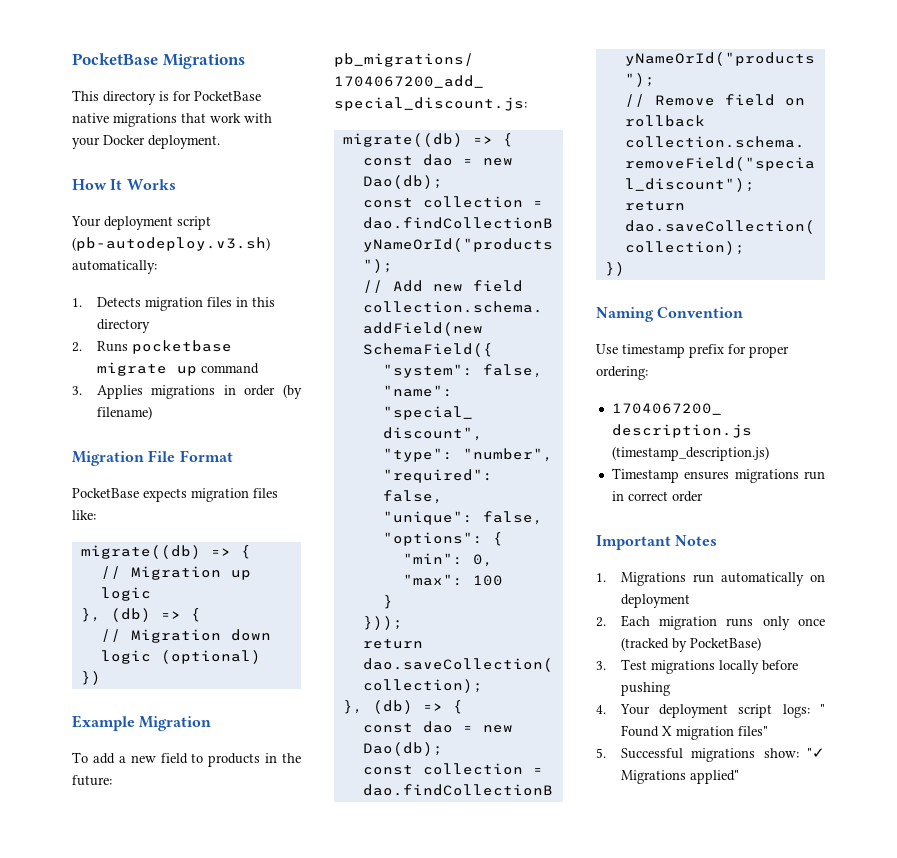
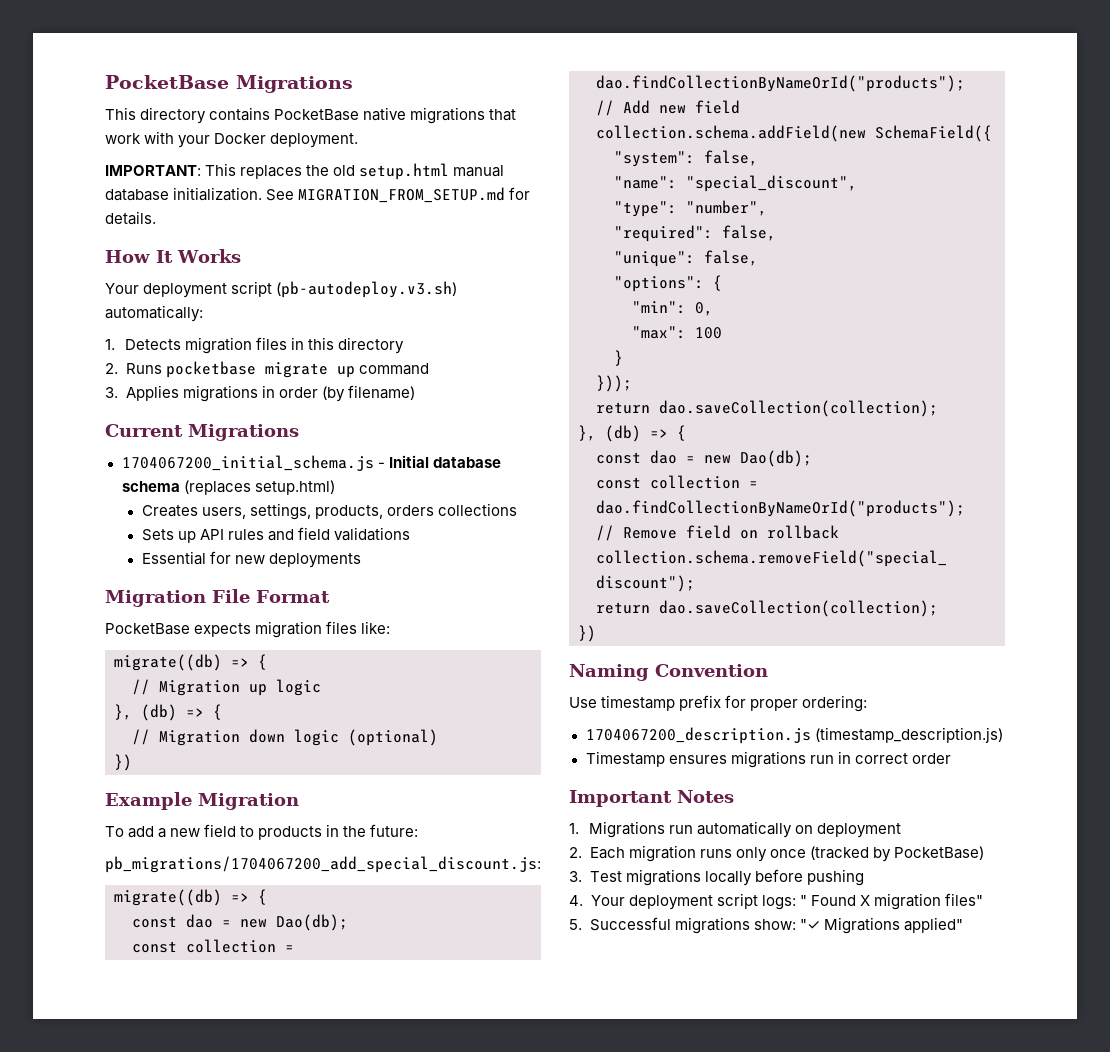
[159,91,191,101] is for -> [209,107,271,121] contains
(220, 142) none -> [105,163,505,180] [105,187,531,203] [105,211,156,225] // IMPORTANT: This replaces the old setup.html manual database initialization. See MIGRATION_FROM_SETUP.md for details.
(152, 413) none -> [105,424,299,441] [121,455,501,471] [121,480,335,495] [141,503,517,520] [141,527,410,543] [141,551,361,568] // Current Migrations // 1704067200_initial_schema.js - Initial database schema (replaces setup.html) // Creates users, settings, products, orders collections // Sets up API rules and field validations // Essential for new deployments

